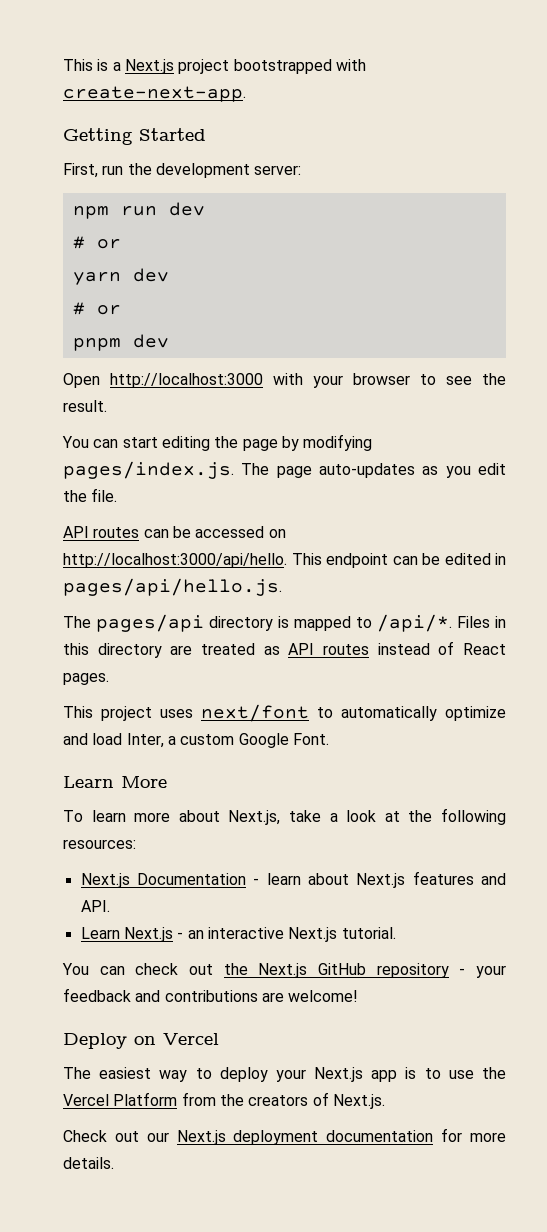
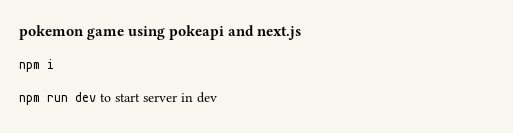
[63,59,366,74] [63,86,246,102] [63,128,206,145] [63,163,302,178] [72,202,205,219] [72,236,121,249] [72,268,169,285] [72,302,121,315] [72,334,169,351] [63,373,506,388] [63,400,107,412] [62,434,373,451] [63,461,506,479] [63,488,118,502] [63,526,286,538] [63,553,506,568] [63,578,282,596] [63,614,506,632] [63,641,507,658] [63,673,109,685] [63,704,506,722] [63,733,329,748] [63,776,167,788] [63,808,507,825] [63,839,136,849] [80,871,506,888] [80,900,110,912] [80,927,396,942] [62,963,507,978] [63,988,359,1002] [63,1033,219,1049] [63,1067,507,1082] [63,1092,385,1109] [63,1128,506,1145] [63,1157,114,1169] This is a Next.js project bootstrapped with create-next-app. // Getting Started // First, run the development server: // npm run dev // # or // yarn dev // # or // pnpm dev // Open http://localhost:3000 with your browser to see the result. // You can start editing the page by modifying pages/index.js. The page auto-updates as you edit the file. // API routes can be accessed on http://localhost:3000/api/hello. This endpoint can be edited in pages/api/hello.js. // The pages/api directory is mapped to /api/*. Files in this directory are treated as API routes instead of React pages. // This project uses next/font to automatically optimize and load Inter, a custom Google Font. // Learn More // To learn more about Next.js, take a look at the following resources: // Next.js Documentation - learn about Next.js features and API. // Learn Next.js - an interactive Next.js tutorial. // You can check out the Next.js GitHub repository - your feedback and contributions are welcome! // Deploy on Vercel // The easiest way to deploy your Next.js app is to use the Vercel Platform from the creators of Next.js. // Check out our Next.js deployment documentation for more details. -> [19,25,302,40] [19,59,54,72] [19,92,217,105] pokemon game using pokeapi and next.js // npm i // npm run dev to start server in dev

